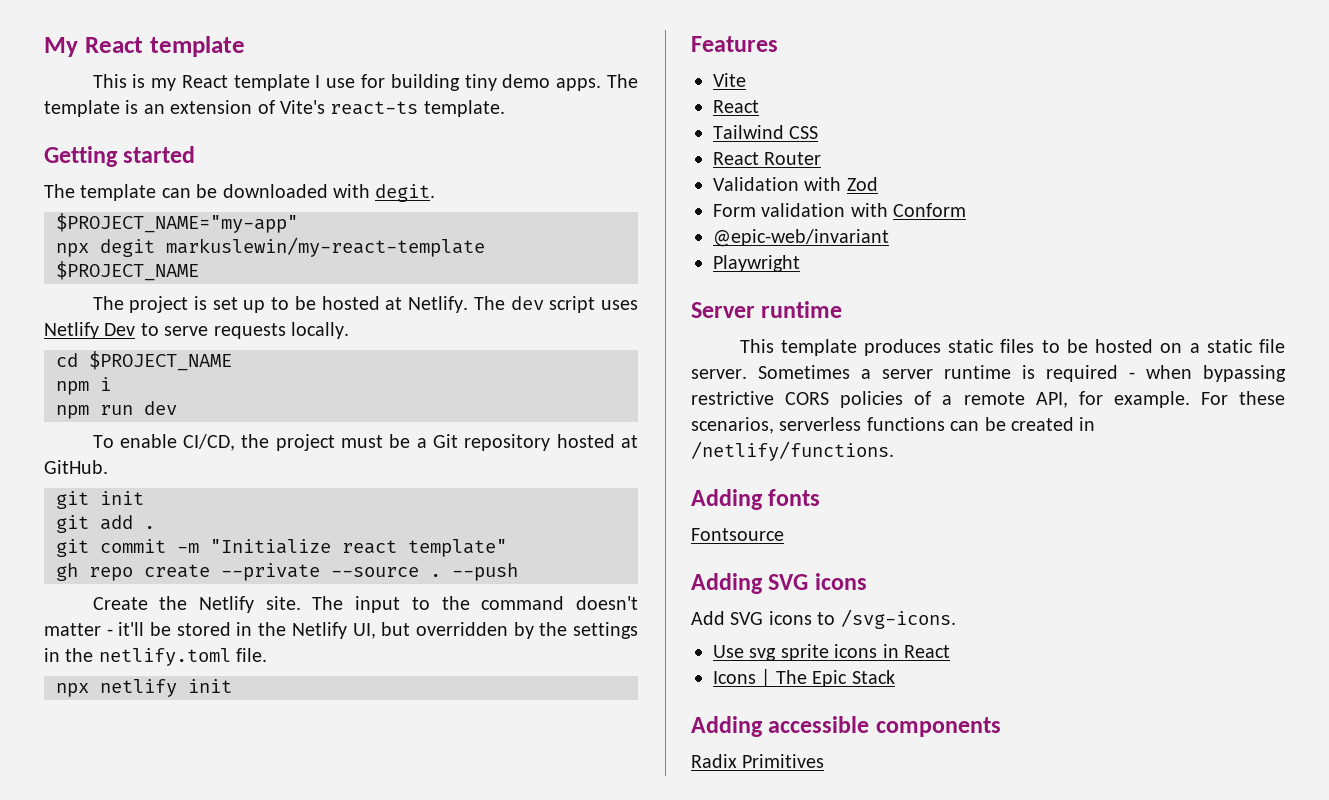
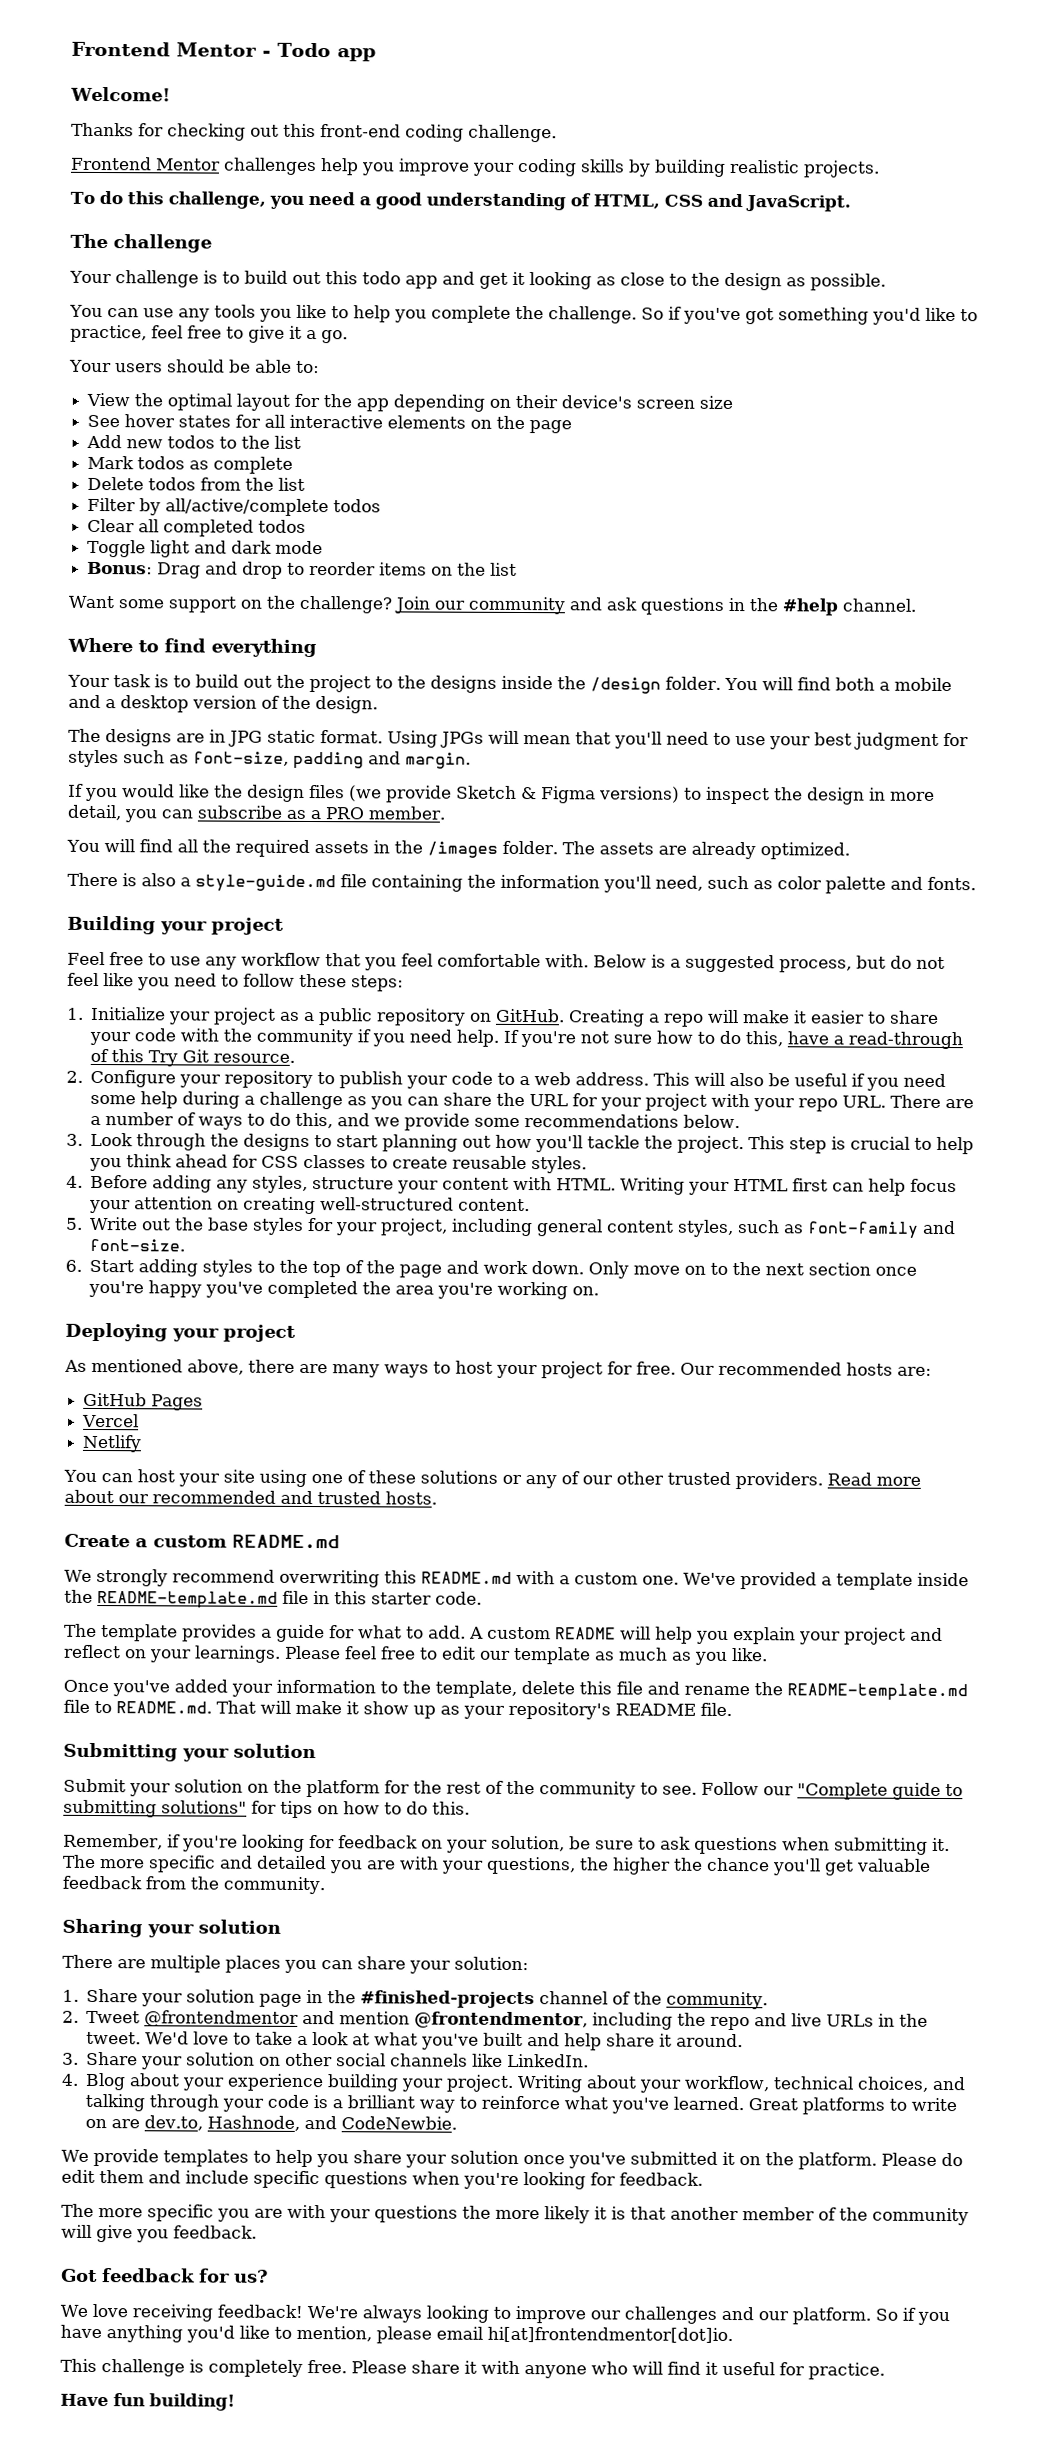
[44,36,245,57] [92,74,638,91] [44,100,505,117] [44,146,196,167] [44,184,436,202] [56,213,298,233] [56,237,485,257] [56,261,199,281] [92,296,638,313] [44,322,349,339] [56,351,232,371] [56,377,111,395] [56,401,177,419] [92,434,638,451] [44,460,108,474] [56,491,144,509] [56,515,155,533] [56,539,507,557] [56,563,518,581] [92,596,638,613] [44,622,638,639] [44,648,268,666] [56,679,232,697] [691,36,778,52] [713,73,746,87] [713,100,759,113] [713,125,819,139] [713,152,822,165] [713,177,878,191] [713,203,967,217] [713,229,889,247] [713,255,800,272] [691,301,843,318] [739,339,1285,356] [691,365,1286,382] [691,391,1285,408] [691,417,1096,434] [691,441,894,461] [691,489,821,510] [691,528,784,541] [691,573,867,594] [691,609,956,629] [713,644,950,661] [713,669,895,687] [691,716,1001,737] [691,754,825,768] My React template // This is my React template I use for building tiny demo apps. The template is an extension of Vite's react-ts template. // Getting started // The template can be downloaded with degit. // $PROJECT_NAME="my-app" // npx degit markuslewin/my-react-template $PROJECT_NAME // The project is set up to be hosted at Netlify. The dev script uses Netlify Dev to serve requests locally. // cd $PROJECT_NAME // npm i // npm run dev // To enable CI/CD, the project must be a Git repository hosted at GitHub. // git init // git add . // git commit -m "Initialize react template" // gh repo create --private --source . --push // Create the Netlify site. The input to the command doesn't matter - it'll be stored in the Netlify UI, but overridden by the settings in the netlify.toml file. // npx netlify init // Features // Vite // React // Tailwind CSS // React Router // Validation with Zod // Form validation with Conform // @epic-web/invariant // Playwright // Server runtime // This template produces static files to be hosted on a static file server. Sometimes a server runtime is required - when bypassing restrictive CORS policies of a remote API, for example. For these scenarios, serverless functions can be created in /netlify/functions. // Adding fonts // Fontsource // Adding SVG icons // Add SVG icons to /svg-icons. // Use svg sprite icons in React // Icons | The Epic Stack // Adding accessible components // Radix Primitives -> [71,41,376,62] [70,86,171,102] [71,122,557,143] [70,156,880,178] [70,191,851,212] [70,233,212,253] [69,270,886,291] [69,304,978,325] [70,324,348,344] [69,359,320,374] [86,392,734,412] [87,414,573,434] [86,434,302,449] [87,455,294,474] [87,476,306,491] [87,497,382,517] [87,518,307,537] [87,539,324,558] [87,561,518,579] [68,595,916,616] [67,637,317,658] [67,674,952,694] [68,694,378,714] [68,728,969,750] [68,749,471,770] [68,783,935,805] [67,804,446,823] [66,839,850,860] [67,872,976,894] [67,915,284,935] [67,951,945,973] [67,972,404,992] [66,1006,940,1027] [89,1028,964,1050] [90,1048,296,1067] [66,1069,947,1091] [90,1091,975,1112] [90,1112,741,1131] [66,1132,975,1155] [89,1154,588,1174] [66,1174,958,1196] [89,1196,531,1215] [66,1216,957,1239] [89,1238,186,1252] [65,1259,918,1279] [88,1280,600,1300] [65,1322,296,1342] [64,1358,932,1379] [83,1392,204,1411] [82,1413,140,1428] [82,1434,143,1453] [63,1469,921,1490] [64,1489,437,1505] [64,1533,340,1549] [64,1569,969,1590] [64,1589,482,1609] [64,1623,943,1645] [63,1644,768,1665] [63,1679,968,1702] [63,1699,732,1720] [63,1742,316,1762] [63,1778,963,1800] [63,1799,470,1819] [63,1833,950,1855] [62,1854,931,1876] [62,1875,325,1895] [62,1918,281,1938] [62,1954,529,1974] [62,1988,769,2010] [62,2010,929,2031] [86,2031,744,2051] [62,2051,590,2070] [61,2072,967,2093] [85,2093,958,2115] [85,2115,458,2131] [61,2148,963,2170] [61,2169,703,2190] [61,2203,969,2226] [61,2224,257,2243] [61,2268,269,2283] [60,2303,950,2326] [60,2324,733,2344] [60,2358,885,2380] [60,2393,235,2411] Frontend Mentor - Todo app // Welcome! // Thanks for checking out this front-end coding challenge. // Frontend Mentor challenges help you improve your coding skills by building realistic projects. // To do this challenge, you need a good understanding of HTML, CSS and JavaScript. // The challenge // Your challenge is to build out this todo app and get it looking as close to the design as possible. // You can use any tools you like to help you complete the challenge. So if you've got something you'd like to practice, feel free to give it a go. // Your users should be able to: // View the optimal layout for the app depending on their device's screen size // See hover states for all interactive elements on the page // Add new todos to the list // Mark todos as complete // Delete todos from the list // Filter by all/active/complete todos // Clear all completed todos // Toggle light and dark mode // Bonus: Drag and drop to reorder items on the list // Want some support on the challenge? Join our community and ask questions in the #help channel. // Where to find everything // Your task is to build out the project to the designs inside the /design folder. You will find both a mobile and a desktop version of the design. // The designs are in JPG static format. Using JPGs will mean that you'll need to use your best judgment for styles such as font-size, padding and margin. // If you would like the design files (we provide Sketch & Figma versions) to inspect the design in more detail, you can subscribe as a PRO member. // You will find all the required assets in the /images folder. The assets are already optimized. // There is also a style-guide.md file containing the information you'll need, such as color palette and fonts. // Building your project // Feel free to use any workflow that you feel comfortable with. Below is a suggested process, but do not feel like you need to follow these steps: // 1. Initialize your project as a public repository on GitHub. Creating a repo will make it easier to share your code with the community if you need help. If you're not sure how to do this, have a read-through of this Try Git resource. // 2. Configure your repository to publish your code to a web address. This will also be useful if you need some help during a challenge as you can share the URL for your project with your repo URL. There are a number of ways to do this, and we provide some recommendations below. // 3. Look through the designs to start planning out how you'll tackle the project. This step is crucial to help you think ahead for CSS classes to create reusable styles. // 4. Before adding any styles, structure your content with HTML. Writing your HTML first can help focus your attention on creating well-structured content. // 5. Write out the base styles for your project, including general content styles, such as font-family and font-size. // 6. Start adding styles to the top of the page and work down. Only move on to the next section once you're happy you've completed the area you're working on. // Deploying your project // As mentioned above, there are many ways to host your project for free. Our recommended hosts are: // GitHub Pages // Vercel // Netlify // You can host your site using one of these solutions or any of our other trusted providers. Read more about our recommended and trusted hosts. // Create a custom README.md // We strongly recommend overwriting this README.md with a custom one. We've provided a template inside the README-template.md file in this starter code. // The template provides a guide for what to add. A custom README will help you explain your project and reflect on your learnings. Please feel free to edit our template as much as you like. // Once you've added your information to the template, delete this file and rename the README-template.md file to README.md. That will make it show up as your repository's README file. // Submitting your solution // Submit your solution on the platform for the rest of the community to see. Follow our "Complete guide to submitting solutions" for tips on how to do this. // Remember, if you're looking for feedback on your solution, be sure to ask questions when submitting it. The more specific and detailed you are with your questions, the higher the chance you'll get valuable feedback from the community. // Sharing your solution // There are multiple places you can share your solution: // 1. Share your solution page in the #finished-projects channel of the community. // 2. Tweet @frontendmentor and mention @frontendmentor, including the repo and live URLs in the tweet. We'd love to take a look at what you've built and help share it around. // 3. Share your solution on other social channels like LinkedIn. // 4. Blog about your experience building your project. Writing about your workflow, technical choices, and talking through your code is a brilliant way to reinforce what you've learned. Great platforms to write on are dev.to, Hashnode, and CodeNewbie. // We provide templates to help you share your solution once you've submitted it on the platform. Please do edit them and include specific questions when you're looking for feedback. // The more specific you are with your questions the more likely it is that another member of the community will give you feedback. // Got feedback for us? // We love receiving feedback! We're always looking to improve our challenges and our platform. So if you have anything you'd like to mention, please email hi[at]frontendmentor[dot]io. // This challenge is completely free. Please share it with anyone who will find it useful for practice. // Have fun building!

